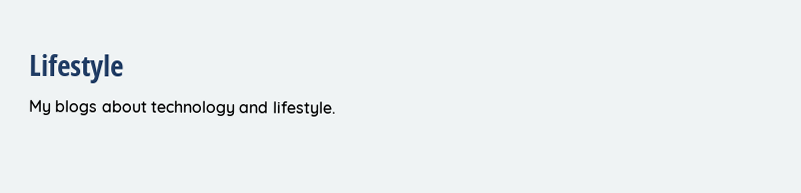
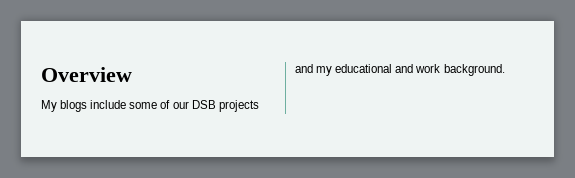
[29,53,124,84] Lifestyle -> [41,67,132,82] Overview
[100,100,336,117] about technology and lifestyle. -> [90,100,259,112] [295,64,505,76] include some of our DSB projects and my educational and work background.

